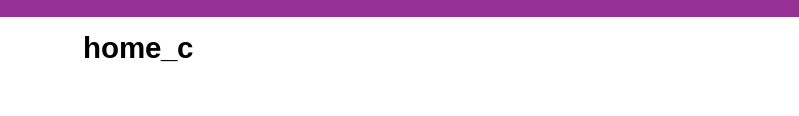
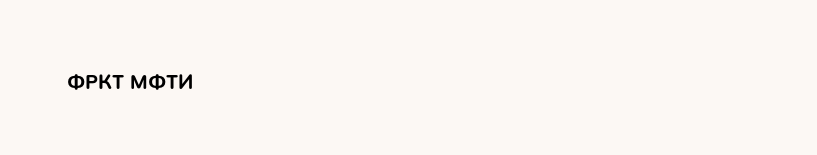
[83,36,193,62] home_c -> [67,73,193,90] ФРКТ МФТИ

